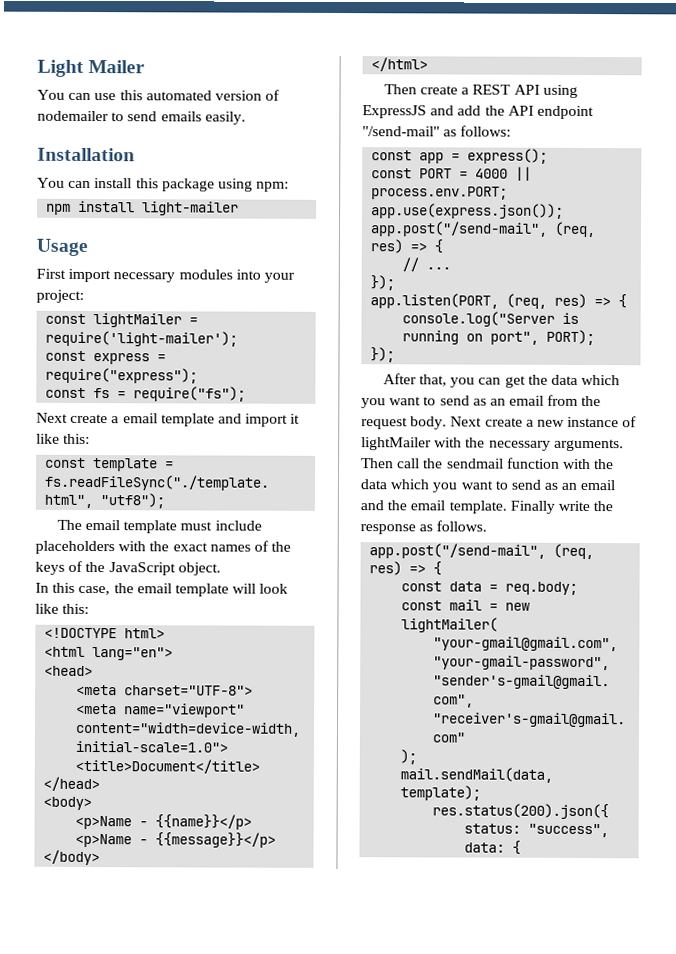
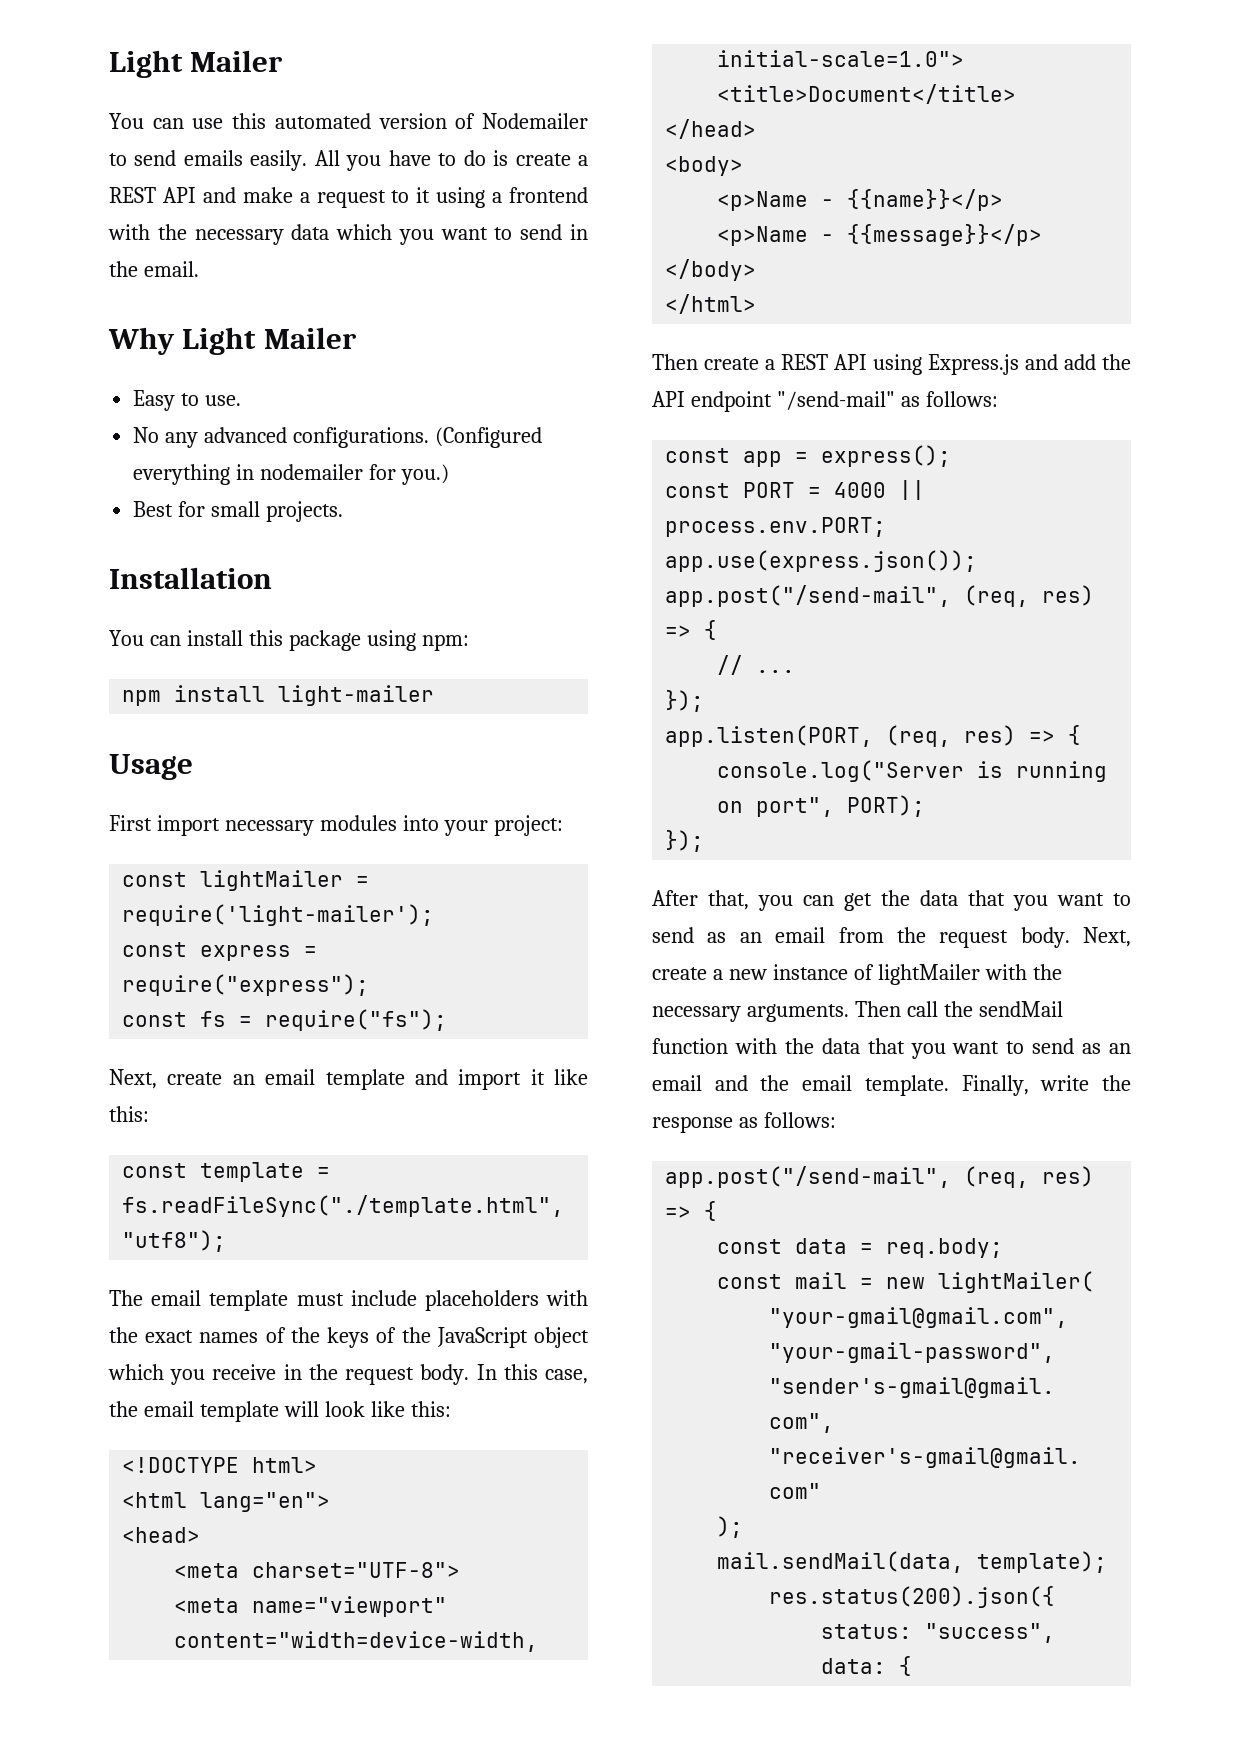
[37,110,109,122] nodemailer -> [482,113,588,129] Nodemailer
(246, 118) none -> [314,150,588,171] [109,187,588,208] [108,224,588,245] [109,261,199,277] [108,327,357,355] [133,390,242,411] [133,427,542,448] [133,464,449,485] [133,501,344,522] All you have to do is create a REST API and make a request to it using a frontend with the necessary data which you want to send in the email. // Why Light Mailer // Easy to use. // No any advanced configurations. (Configured everything in nodemailer for you.) // Best for small projects.
[36,412,120,424] Next create a -> [109,1069,255,1089] Next, create an
[177,562,221,576] object. // -> [534,1327,589,1348] [108,1364,470,1385] object which you receive in the request body.
[362,105,427,119] ExpressJS -> [928,354,1019,375] Express.js
[581,374,621,386] which -> [968,890,1005,906] that
[450,416,483,427] Next -> [1083,927,1131,947] Next,
[446,458,504,469] sendmail -> [978,1001,1063,1017] sendMail
[390,479,430,490] which -> [867,1038,905,1054] that
[509,500,555,514] Finally -> [961,1075,1029,1096] Finally,
[436,520,488,532] follows. -> [763,1112,836,1128] follows:

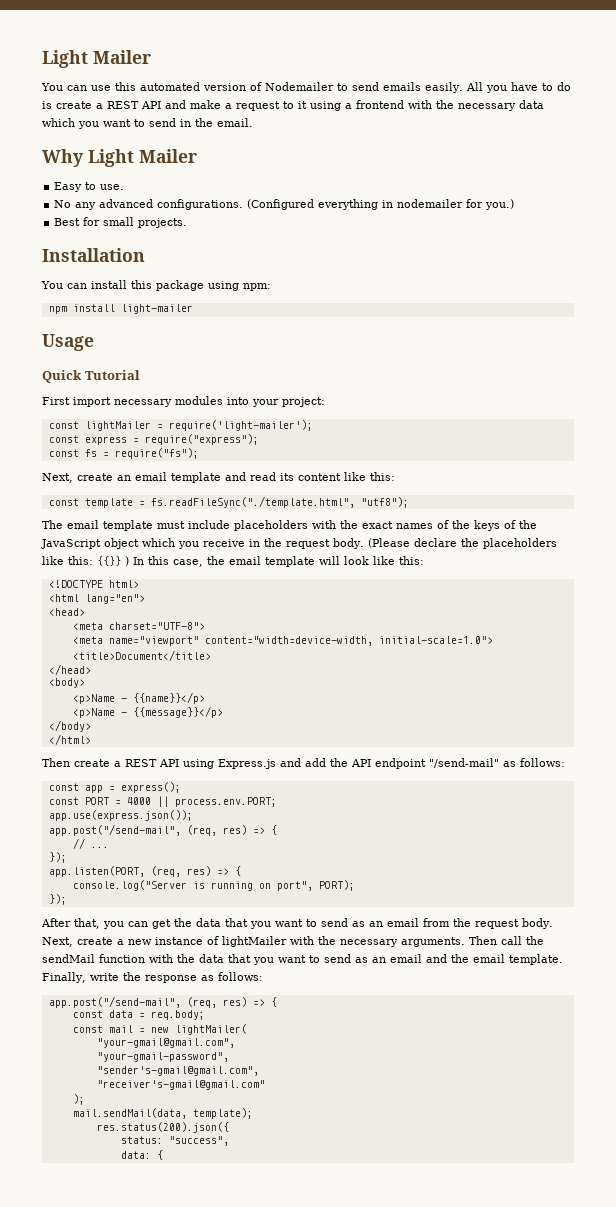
(193, 767) none -> [42,370,140,383] // Quick Tutorial
[458,1069,545,1090] import it -> [250,472,341,481] read its content
(470, 1374) none -> [367,538,557,549] [42,556,129,566] (Please declare the placeholders like this: {{}} )

